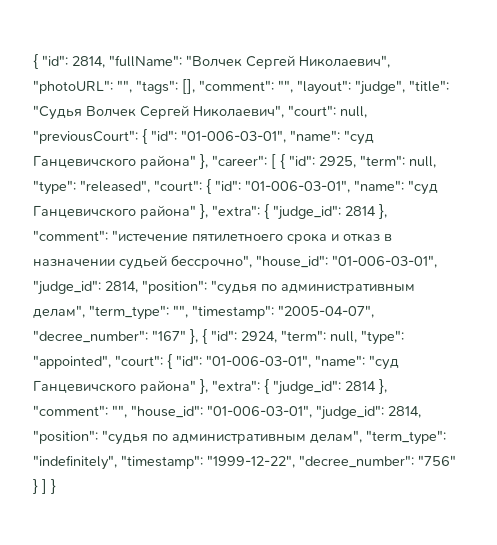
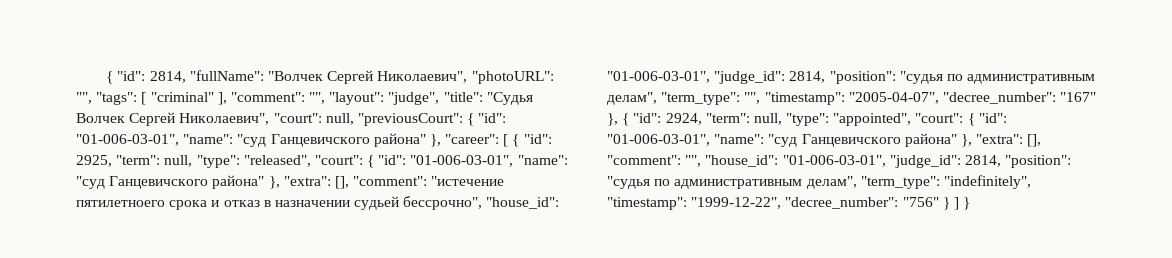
[182,79,195,94] [], -> [141,92,227,105] [ "criminal" ],
[264,204,387,220] { "judge_id": 2814 }, -> [334,176,349,189] [],
[264,379,387,395] { "judge_id": 2814 }, -> [1027,134,1042,147] [],

